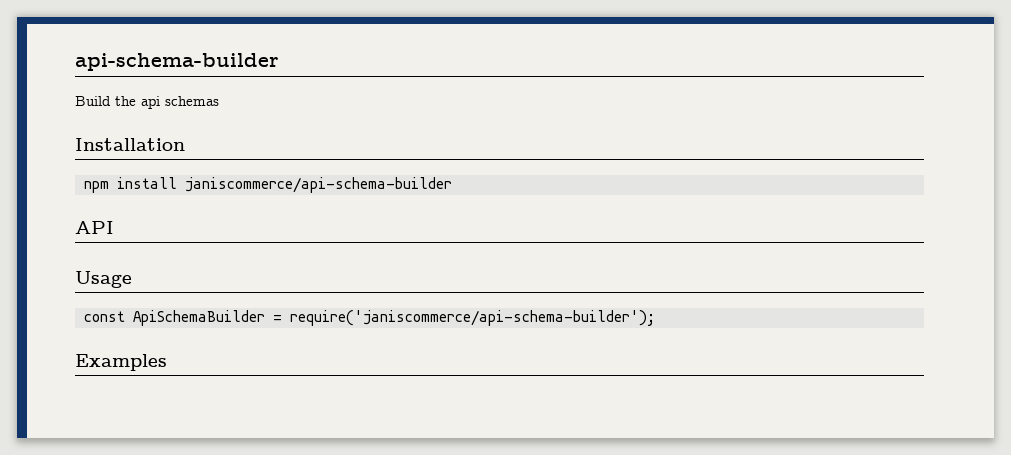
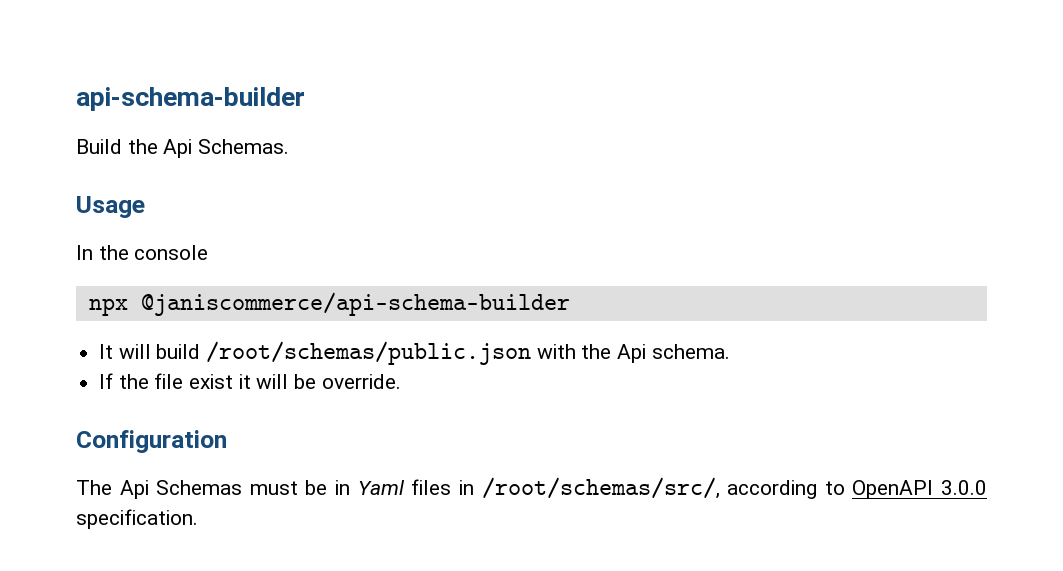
[141,96,219,109] [75,138,185,151] [84,177,452,193] [75,221,114,234] [75,271,132,288] [84,310,655,326] [75,354,167,371] api schemas // Installation // npm install janiscommerce/api-schema-builder // API // Usage // const ApiSchemaBuilder = require('janiscommerce/api-schema-builder'); // Examples -> [163,139,290,158] [76,196,145,218] [76,245,209,260] [88,292,570,316] [99,341,730,365] [99,373,401,389] [76,430,227,453] [76,477,987,499] [76,509,198,529] Api Schemas. // Usage // In the console // npx @janiscommerce/api-schema-builder // It will build /root/schemas/public.json with the Api schema. // If the file exist it will be override. // Configuration // The Api Schemas must be in Yaml files in /root/schemas/src/, according to OpenAPI 3.0.0 specification.

